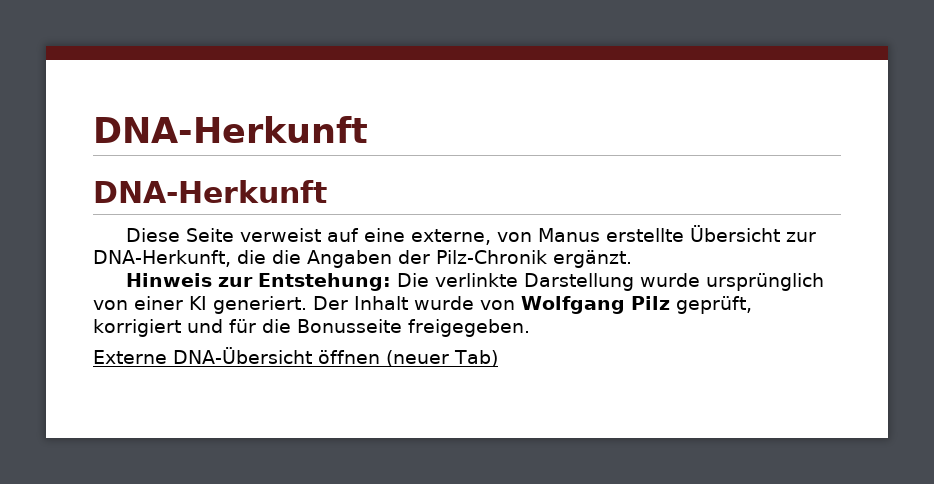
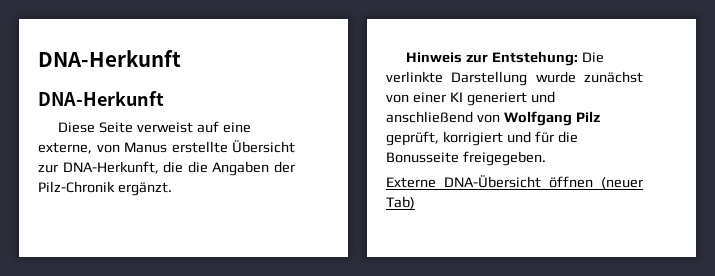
[706,273,825,291] ursprünglich -> [584,71,643,83] zunächst
[213,296,474,314] generiert. Der Inhalt wurde -> [466,91,555,106] [386,111,473,123] generiert und anschließend

